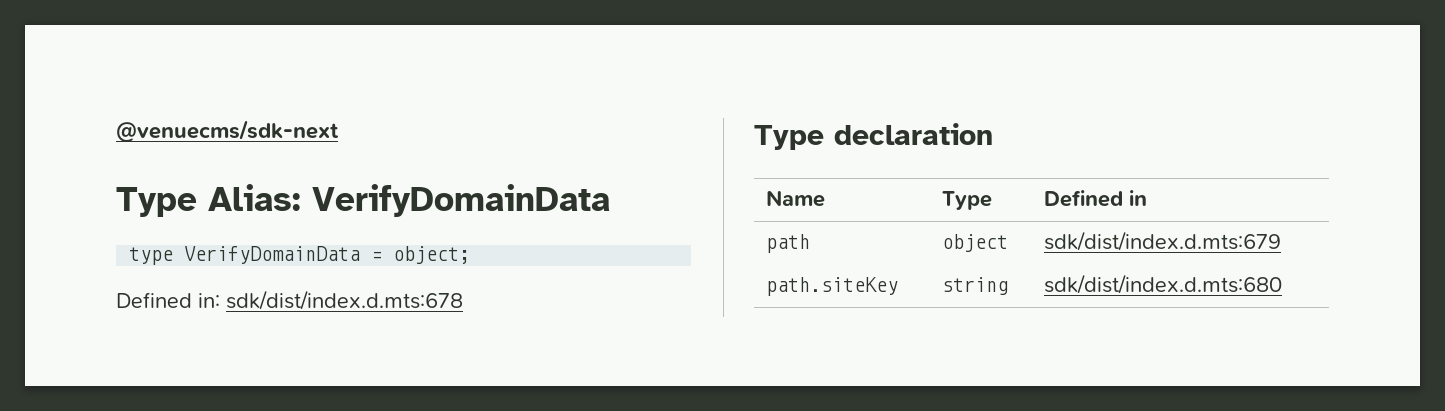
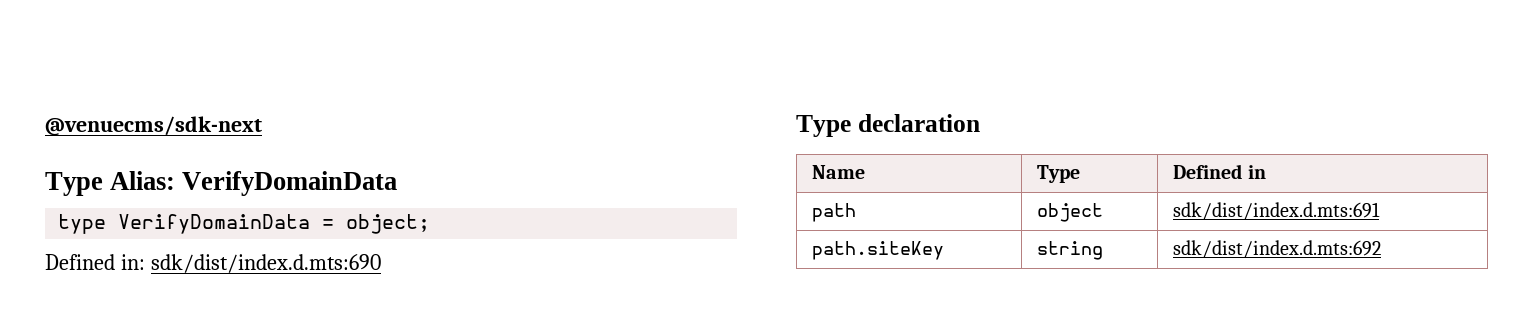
[226,290,463,310] sdk/dist/index.d.mts:678 -> [150,254,381,273] sdk/dist/index.d.mts:690
[1044,231,1282,251] sdk/dist/index.d.mts:679 -> [1173,202,1381,220] sdk/dist/index.d.mts:691
[1044,274,1283,294] sdk/dist/index.d.mts:680 -> [1173,240,1382,258] sdk/dist/index.d.mts:692

